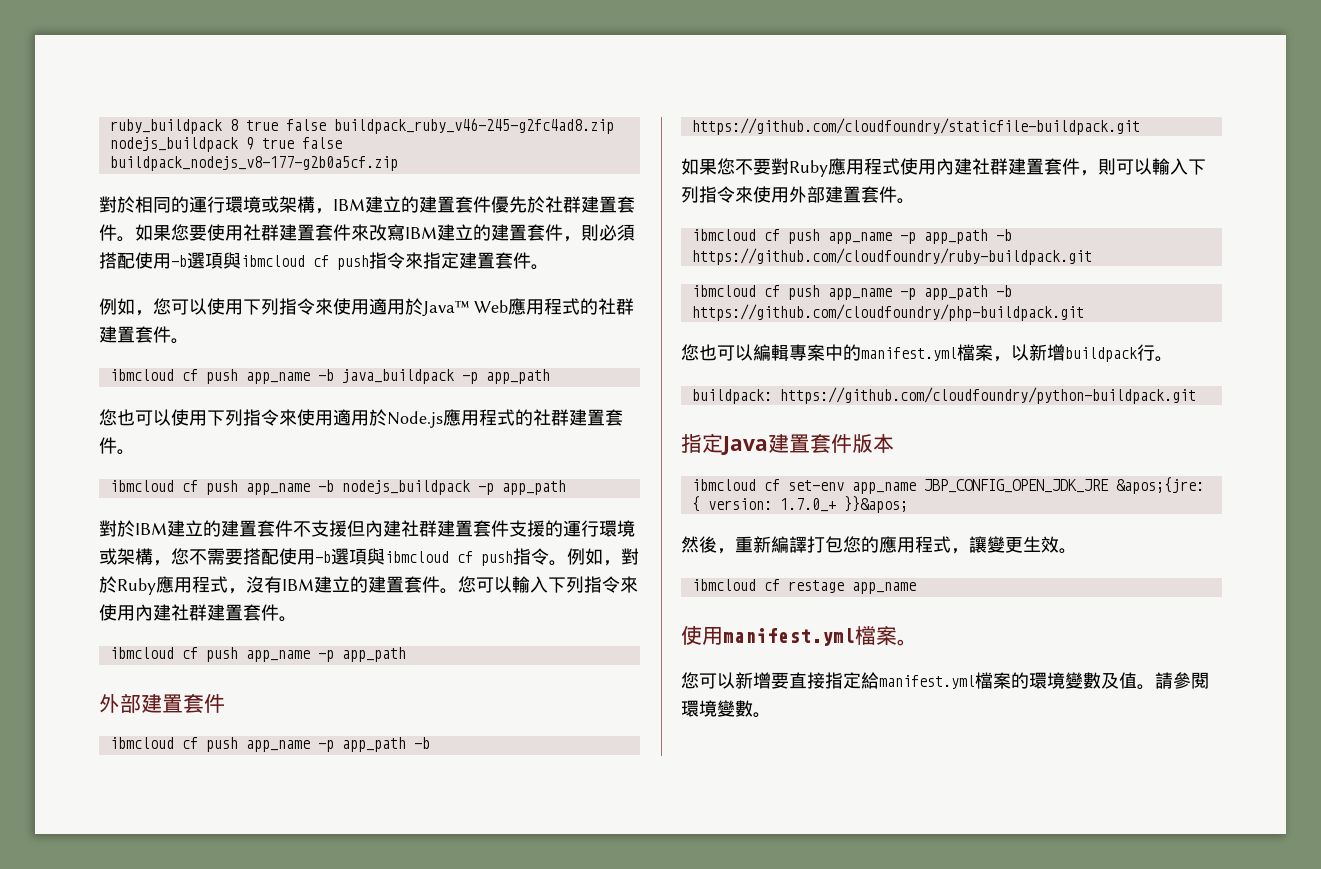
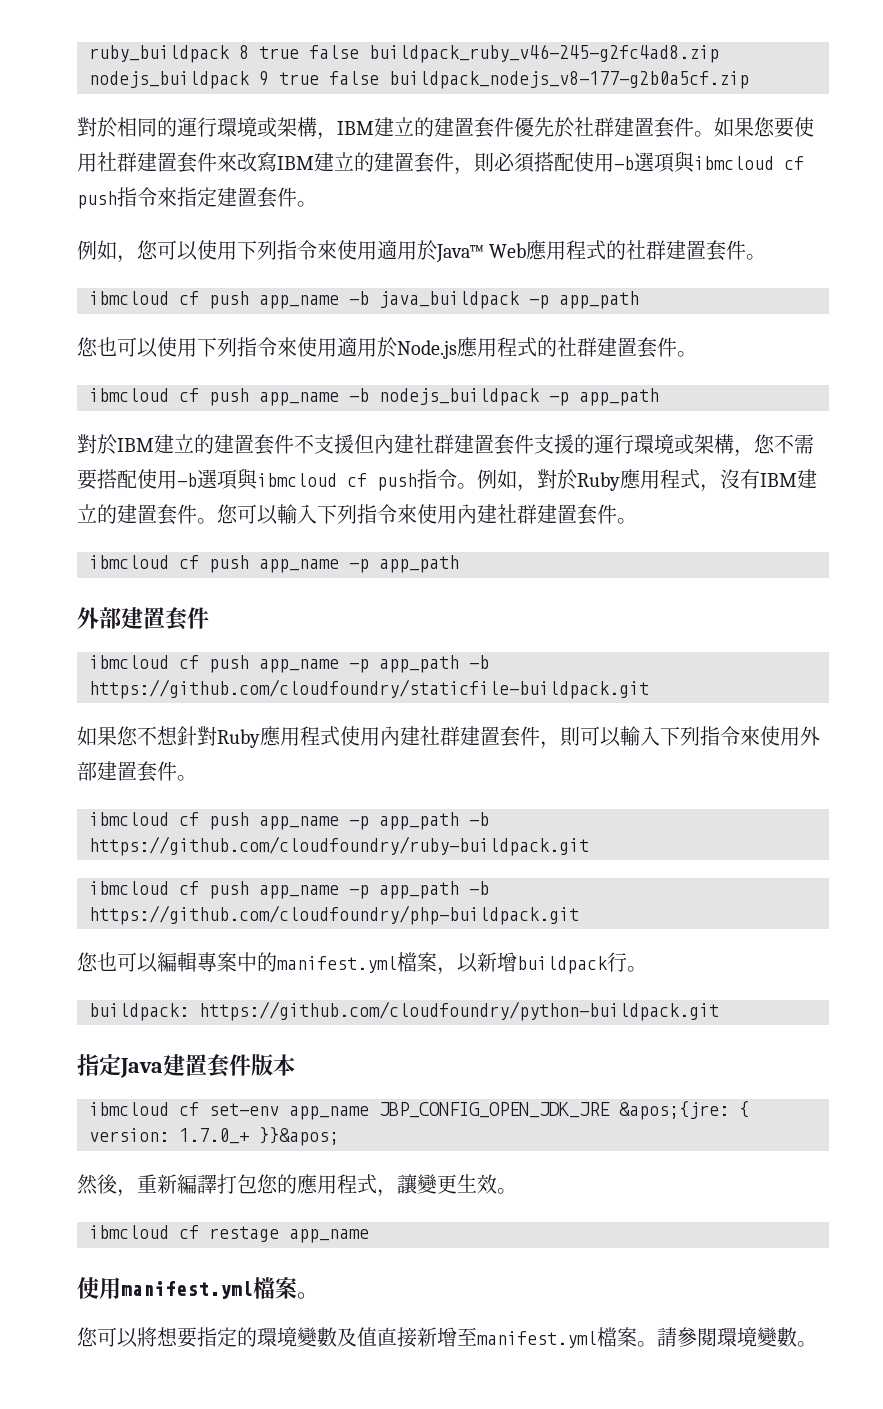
[753,158,771,175] 要 -> [157,726,197,746] 想針
[735,672,1137,689] 新增要直接指定給manifest.yml檔案的環境變數及值 -> [137,1327,637,1348] 將想要指定的環境變數及值直接新增至manifest.yml檔案

